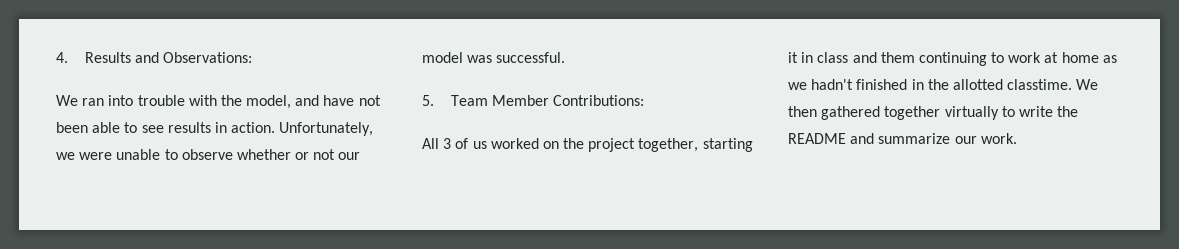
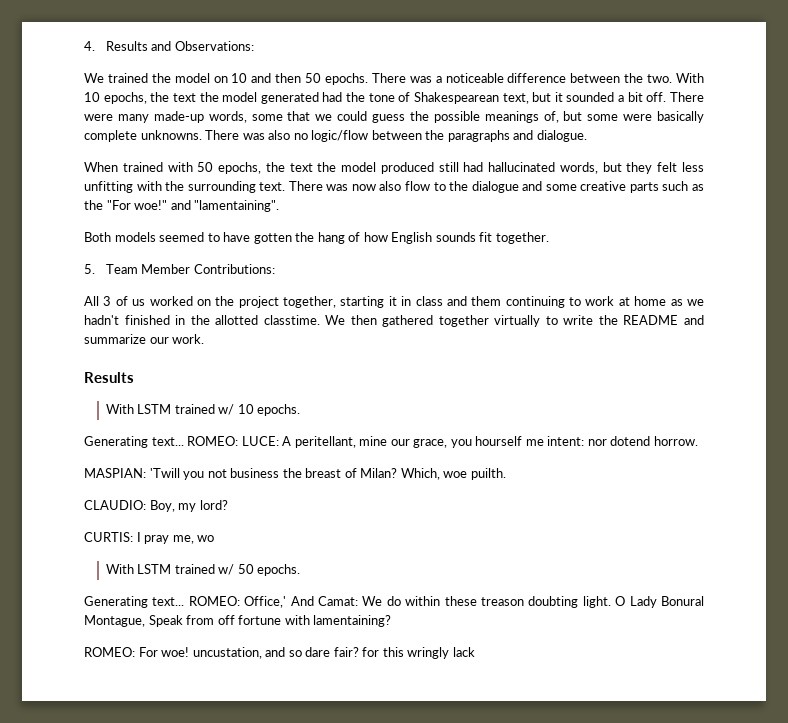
[82,95,381,109] [56,122,374,136] [56,149,361,160] [422,52,566,63] ran into trouble with the model, and have not been able to see results in action. Unfortunately, we were unable to observe whether or not our model was successful. -> [107,73,705,85] [84,92,705,104] [84,111,704,123] [84,130,587,142] [84,162,704,174] [84,181,704,193] [84,200,280,212] [84,232,549,244] trained the model on 10 and then 50 epochs. There was a noticeable difference between the two. With 10 epochs, the text the model generated had the tone of Shakespearean text, but it sounded a bit off. There were many made-up words, some that we could guess the possible meanings of, but some were basically complete unknowns. There was also no logic/flow between the paragraphs and dialogue. // When trained with 50 epochs, the text the model produced still had hallucinated words, but they felt less unfitting with the surrounding text. There was now also flow to the dialogue and some creative parts such as the "For woe!" and "lamentaining". // Both models seemed to have gotten the hang of how English sounds fit together.
(1017, 138) none -> [84,372,134,383] [105,404,301,416] [84,436,698,448] [84,468,506,480] [84,500,228,512] [84,532,215,544] [105,564,301,576] [84,596,704,608] [84,615,392,627] [84,647,475,659] // Results // With LSTM trained w/ 10 epochs. // Generating text... ROMEO: LUCE: A peritellant, mine our grace, you hourself me intent: nor dotend horrow. // MASPIAN: 'Twill you not business the breast of Milan? Which, woe puilth. // CLAUDIO: Boy, my lord? // CURTIS: I pray me, wo // With LSTM trained w/ 50 epochs. // Generating text... ROMEO: Office,' And Camat: We do within these treason doubting light. O Lady Bonural Montague, Speak from off fortune with lamentaining? // ROMEO: For woe! uncustation, and so dare fair? for this wringly lack

